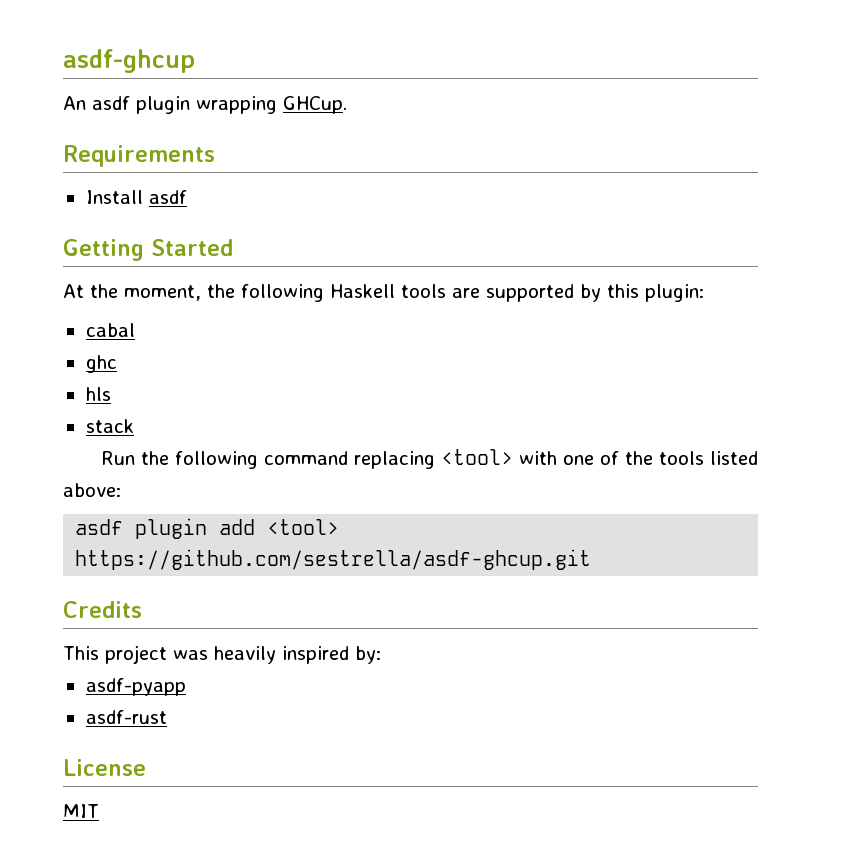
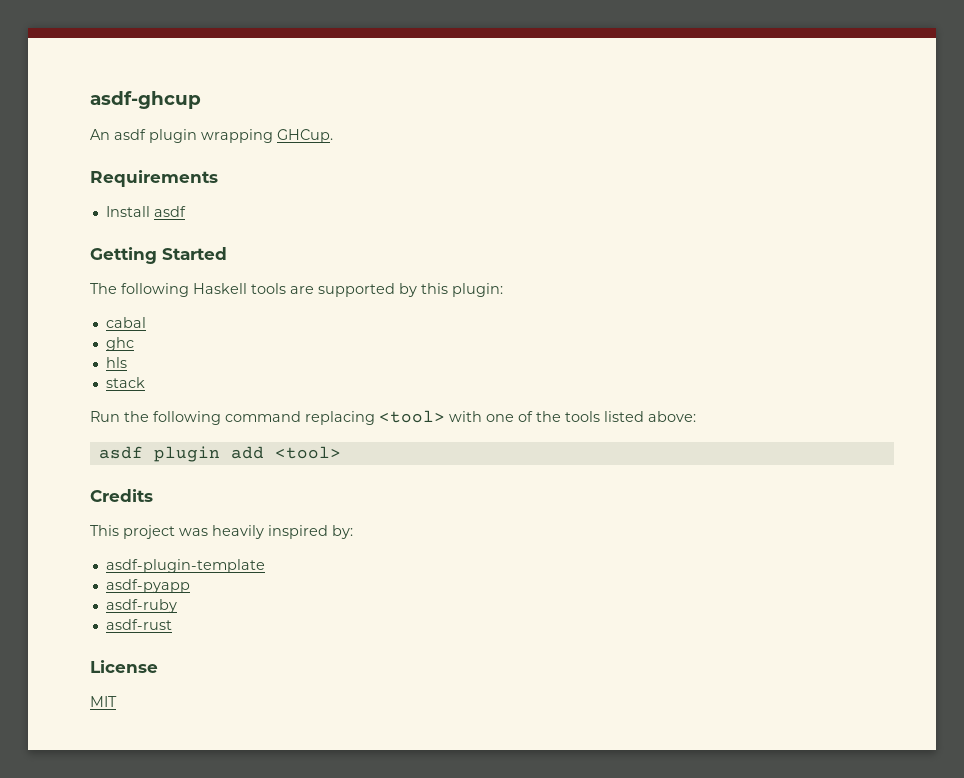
[63,284,235,301] At the moment, the -> [90,283,117,294] The
[75,549,592,570] https://github.com/sestrella/asdf-ghcup.git -> (341, 452) none
(381, 655) none -> [105,559,265,573] // asdf-plugin-template
(186, 687) none -> [105,599,177,613] // asdf-ruby

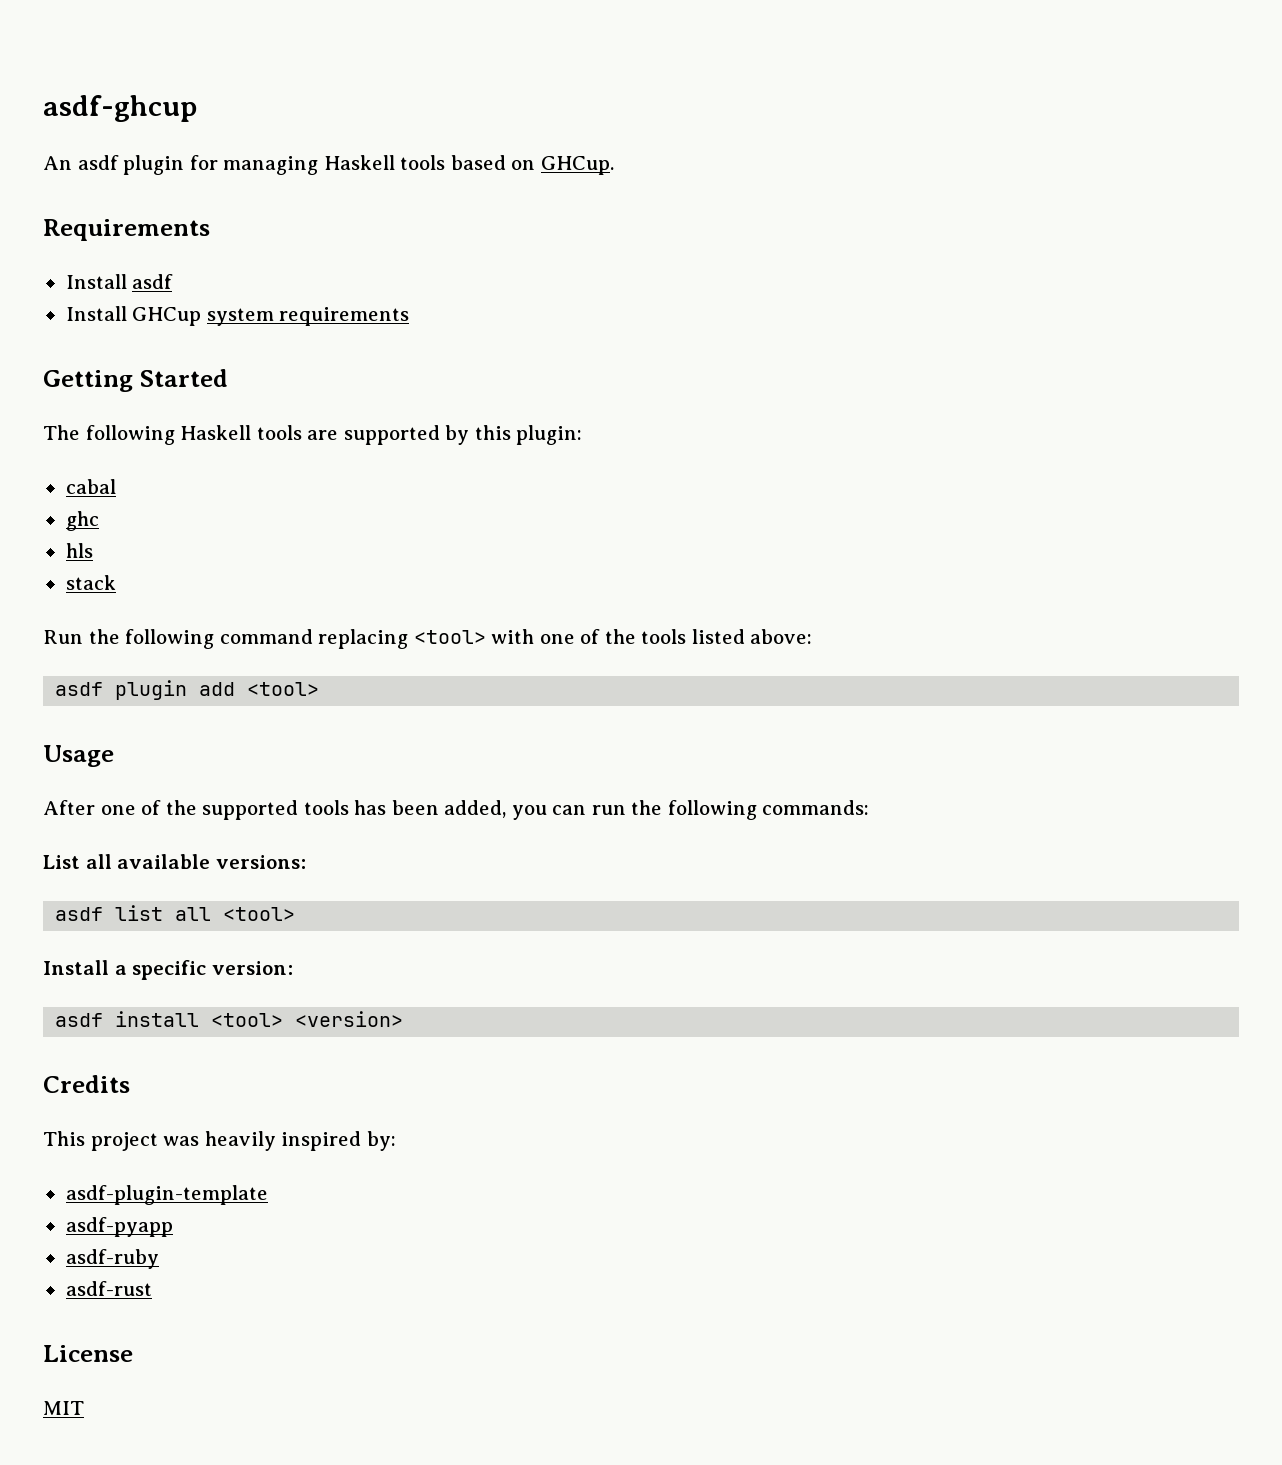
[201,129,273,143] wrapping -> [189,155,536,175] for managing Haskell tools based on
(186, 211) none -> [65,306,410,326] // Install GHCup system requirements
(341, 452) none -> [43,745,114,767] [43,800,870,820] [43,854,306,869] [55,905,296,921] [43,960,293,980] [55,1011,404,1027] // Usage // After one of the supported tools has been added, you can run the following commands: // List all available versions: // asdf list all <tool> // Install a specific version: // asdf install <tool> <version>

